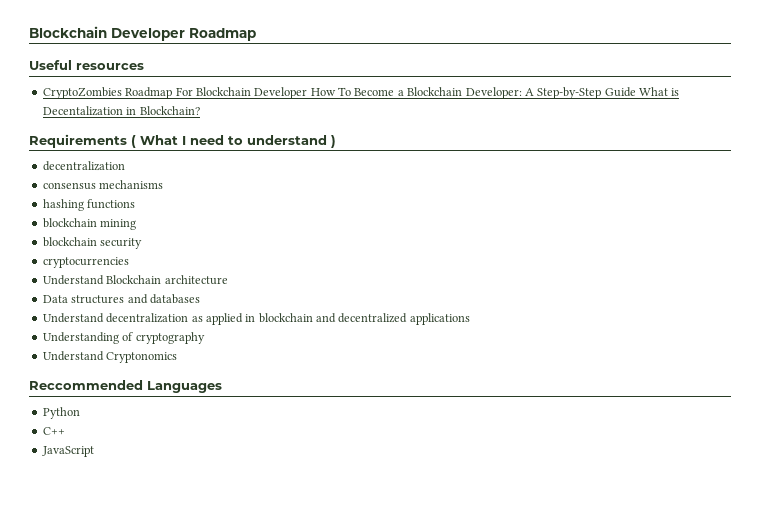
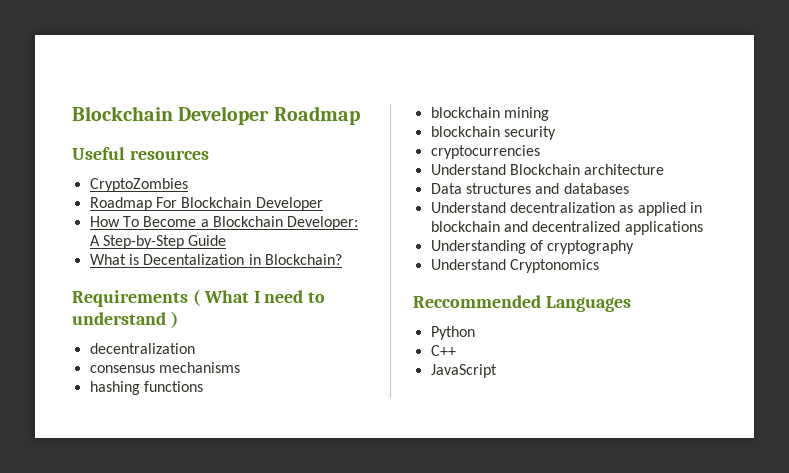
(122, 93) none -> (188, 185) //
(308, 93) none -> (323, 204) //
(636, 92) none -> (227, 240) //

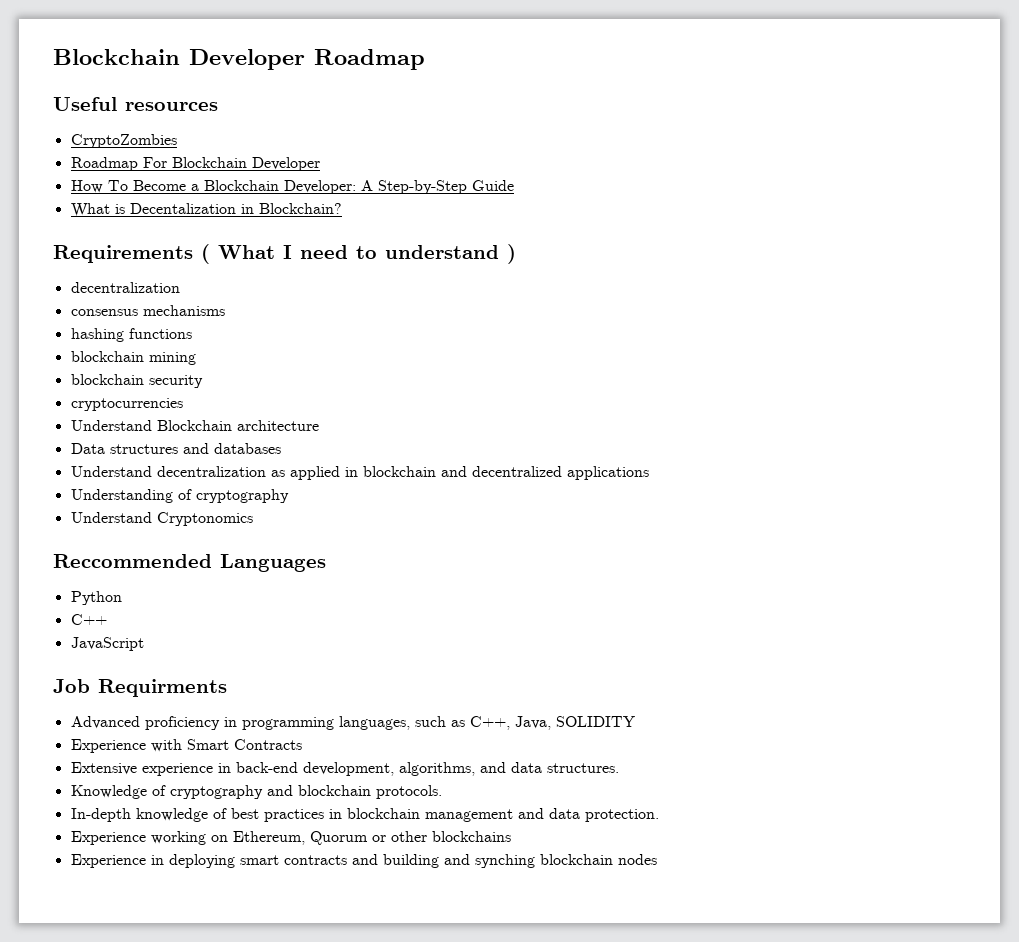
(497, 371) none -> [53,679,227,697] [70,716,635,730] [70,739,302,753] [70,762,619,776] [70,785,442,799] [70,808,659,822] [70,831,511,845] [70,854,657,868] // Job Requirments // Advanced proficiency in programming languages, such as C++, Java, SOLIDITY // Experience with Smart Contracts // Extensive experience in back-end development, algorithms, and data structures. // Knowledge of cryptography and blockchain protocols. // In-depth knowledge of best practices in blockchain management and data protection. // Experience working on Ethereum, Quorum or other blockchains // Experience in deploying smart contracts and building and synching blockchain nodes

